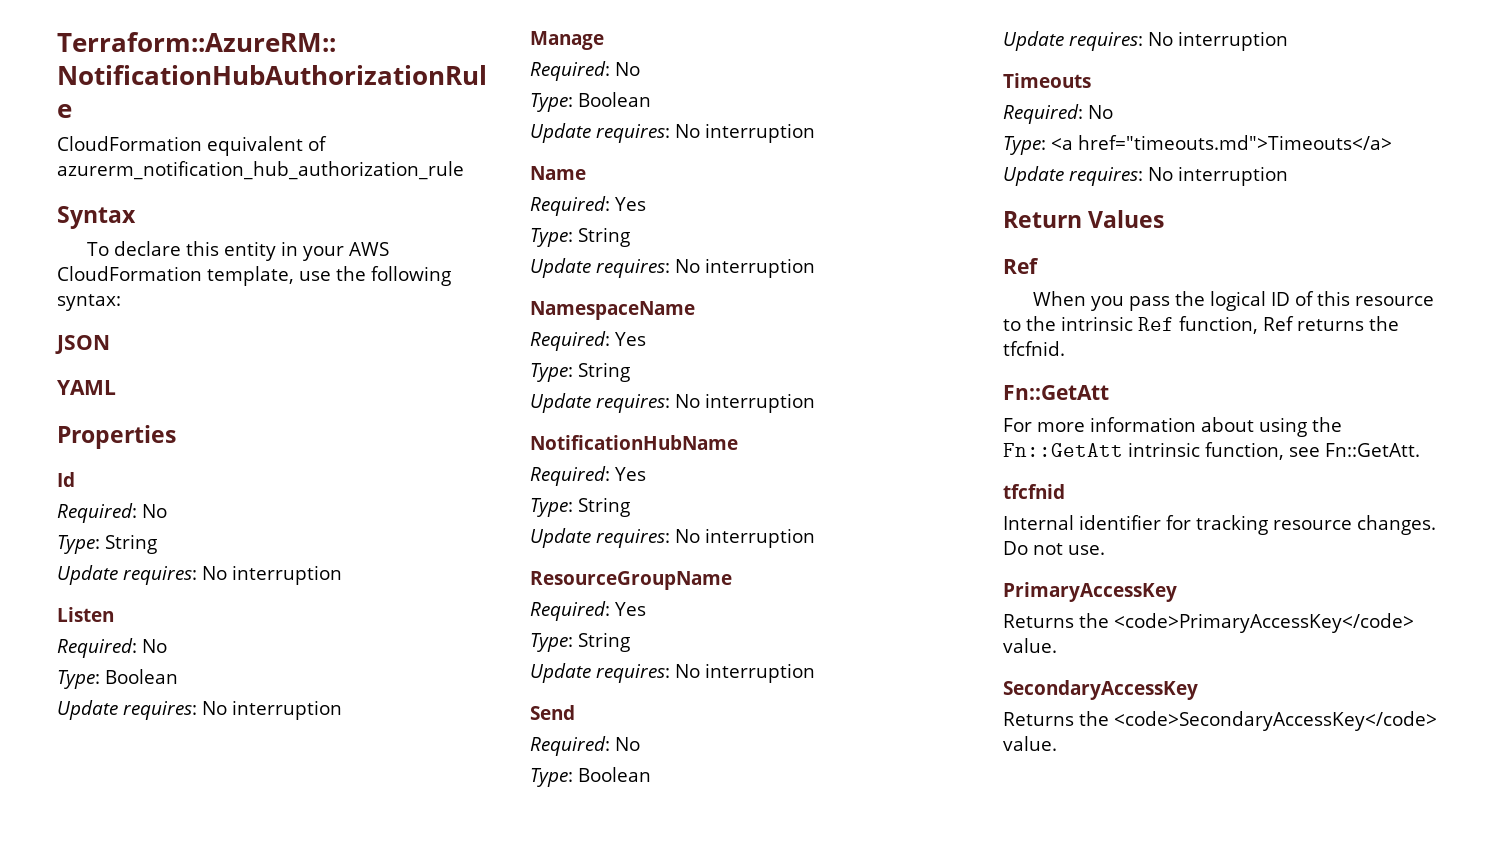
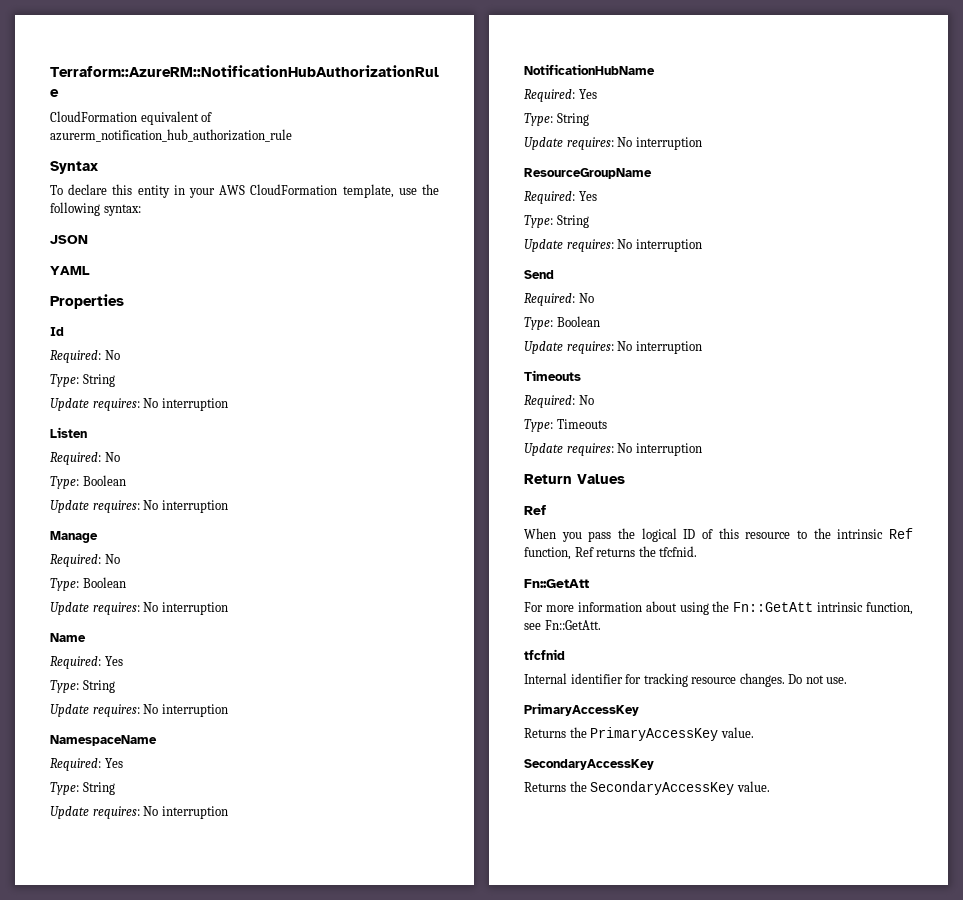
[1051,135,1392,150] <a href="timeouts.md">Timeouts</a> -> [556,419,607,429] Timeouts
[1114,613,1414,633] <code>PrimaryAccessKey</code> -> [590,727,719,741] PrimaryAccessKey
[1114,711,1437,731] <code>SecondaryAccessKey</code> -> [590,781,735,795] SecondaryAccessKey

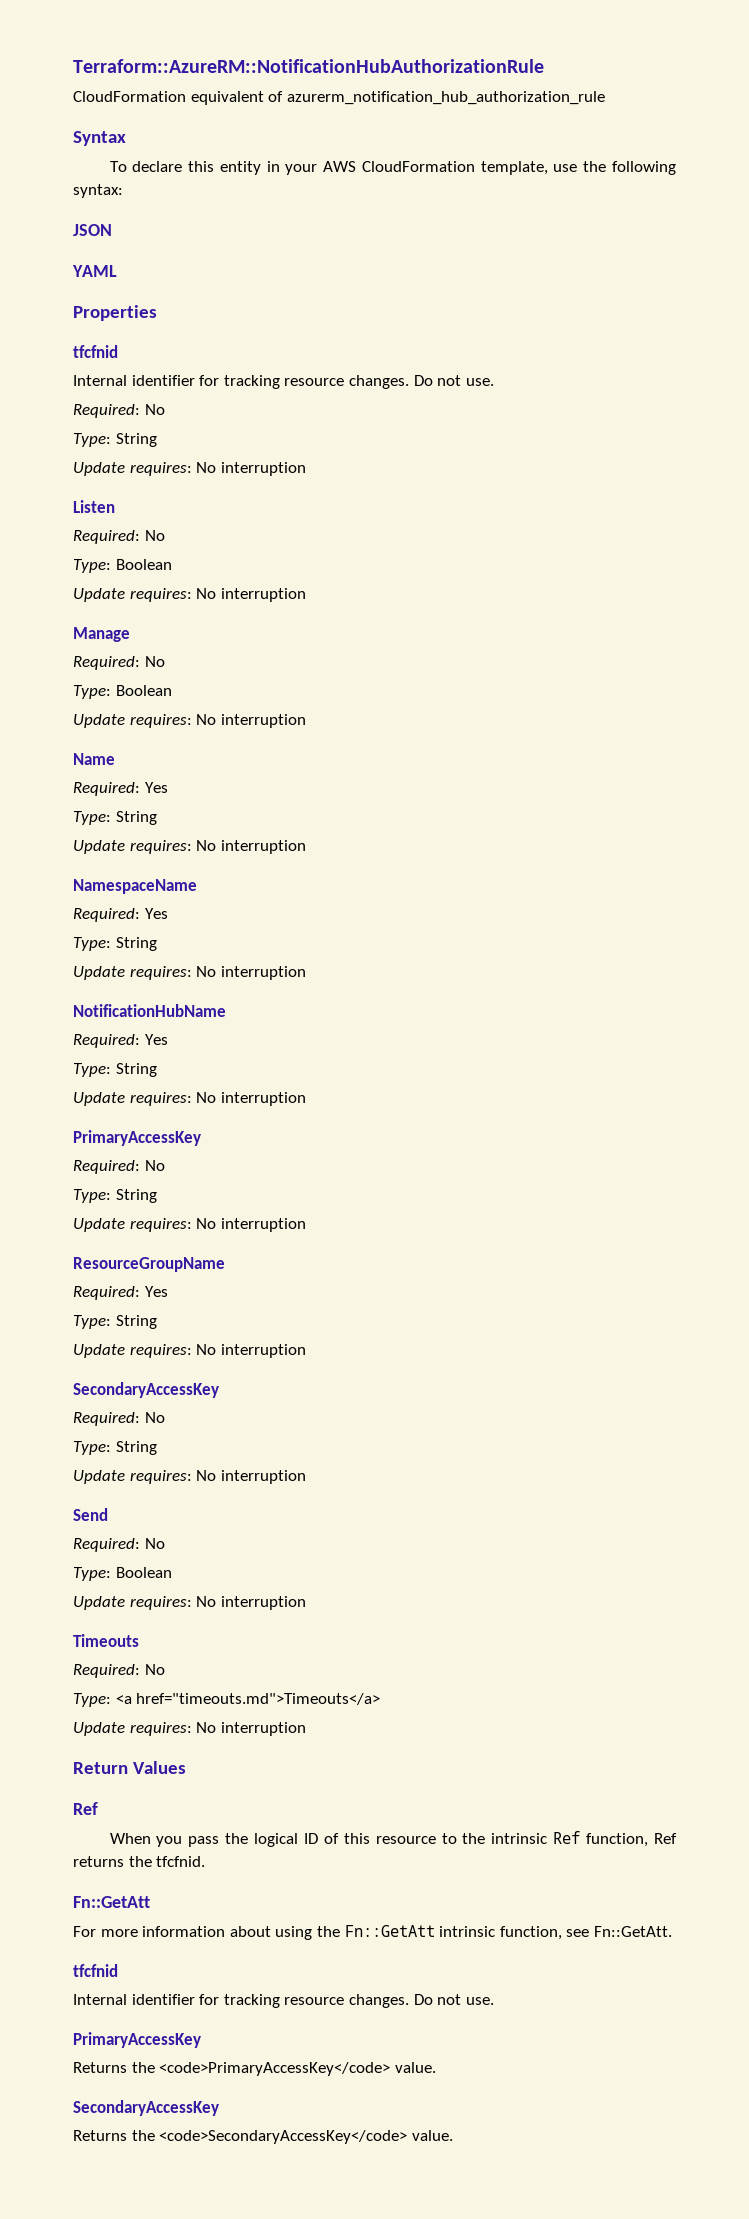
[50,327,64,336] Id -> [73,345,118,358] [73,375,494,389] tfcfnid // Internal identifier for tracking resource changes. Do not use.
(702, 143) none -> [73,1130,201,1146] [73,1160,165,1174] [73,1189,157,1203] [73,1218,306,1232] // PrimaryAccessKey // Required: No // Type: String // Update requires: No interruption
(702, 245) none -> [73,1382,219,1398] [73,1412,165,1426] [73,1441,157,1455] [73,1470,306,1484] // SecondaryAccessKey // Required: No // Type: String // Update requires: No interruption
[556,419,607,429] Timeouts -> [115,1693,381,1705] <a href="timeouts.md">Timeouts</a>
[590,727,719,741] PrimaryAccessKey -> [159,2062,391,2076] <code>PrimaryAccessKey</code>
[590,781,735,795] SecondaryAccessKey -> [159,2130,408,2144] <code>SecondaryAccessKey</code>

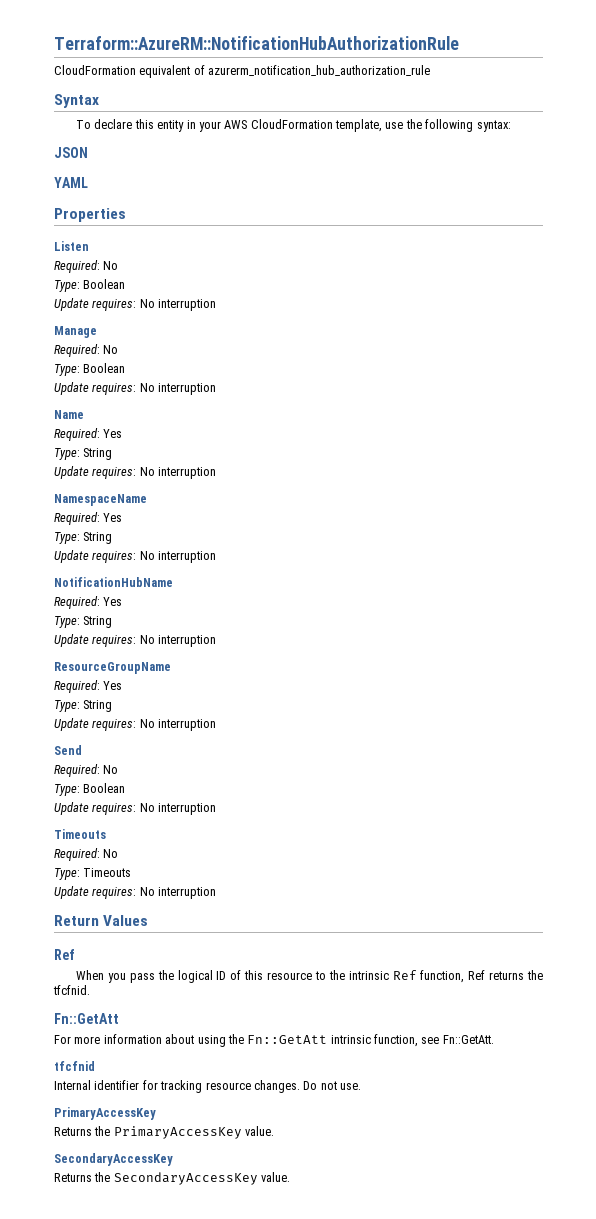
[73,345,118,358] [73,375,494,389] [73,404,165,418] [73,433,157,447] [73,462,306,476] // tfcfnid // Internal identifier for tracking resource changes. Do not use. // Required: No // Type: String // Update requires: No interruption -> (126, 215) none
[73,1130,201,1146] [73,1160,165,1174] [73,1189,157,1203] [73,1218,306,1232] // PrimaryAccessKey // Required: No // Type: String // Update requires: No interruption -> (217, 641) none
[73,1382,219,1398] [73,1412,165,1426] [73,1441,157,1455] [73,1470,306,1484] // SecondaryAccessKey // Required: No // Type: String // Update requires: No interruption -> (217, 725) none
[115,1693,381,1705] <a href="timeouts.md">Timeouts</a> -> [83,868,132,877] Timeouts
[159,2062,391,2076] <code>PrimaryAccessKey</code> -> [113,1126,242,1139] PrimaryAccessKey
[159,2130,408,2144] <code>SecondaryAccessKey</code> -> [113,1172,258,1185] SecondaryAccessKey

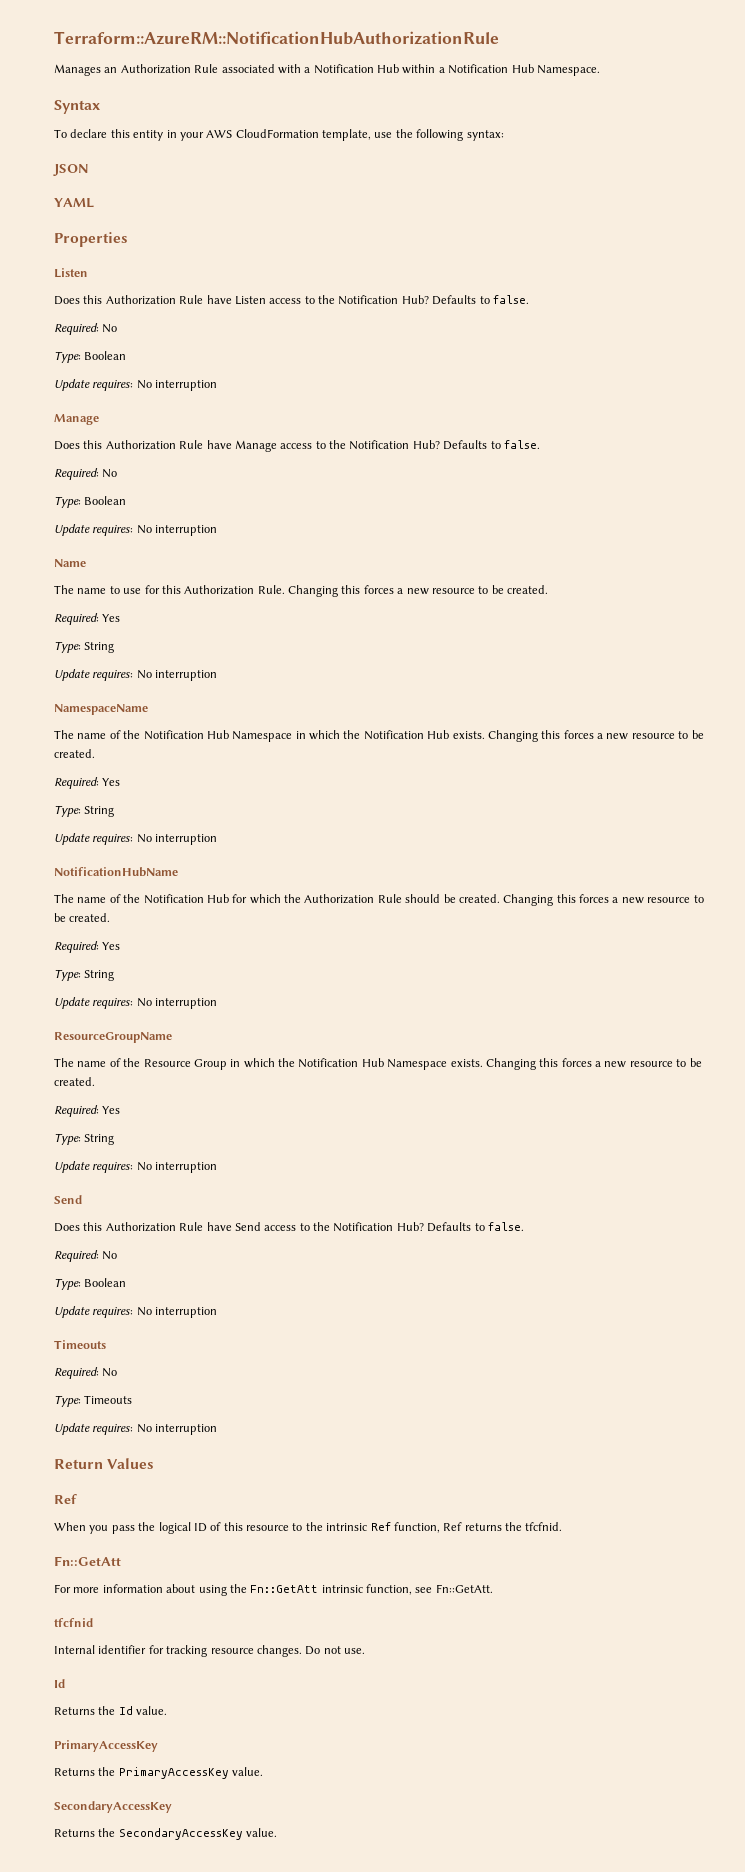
[54,65,431,78] CloudFormation equivalent of azurerm_notification_hub_authorization_rule -> [54,64,600,76] Manages an Authorization Rule associated with a Notification Hub within a Notification Hub Namespace.
(89, 246) none -> [54,295,529,305] // Does this Authorization Rule have Listen access to the Notification Hub? Defaults to false.
(97, 332) none -> [54,440,540,452] // Does this Authorization Rule have Manage access to the Notification Hub? Defaults to false.
(84, 414) none -> [54,585,548,597] // The name to use for this Authorization Rule. Changing this forces a new resource to be created.
(147, 500) none -> [54,730,704,742] [54,749,95,758] // The name of the Notification Hub Namespace in which the Notification Hub exists. Changing this forces a new resource to be created.
(173, 582) none -> [54,894,704,906] [54,913,111,922] // The name of the Notification Hub for which the Authorization Rule should be created. Changing this forces a new resource to be created.
(171, 668) none -> [54,1058,702,1070] [54,1077,95,1086] // The name of the Resource Group in which the Notification Hub Namespace exists. Changing this forces a new resource to be created.
(82, 750) none -> [54,1222,524,1232] // Does this Authorization Rule have Send access to the Notification Hub? Defaults to false.
(361, 1086) none -> [54,1679,65,1688] [54,1706,168,1715] // Id // Returns the Id value.

